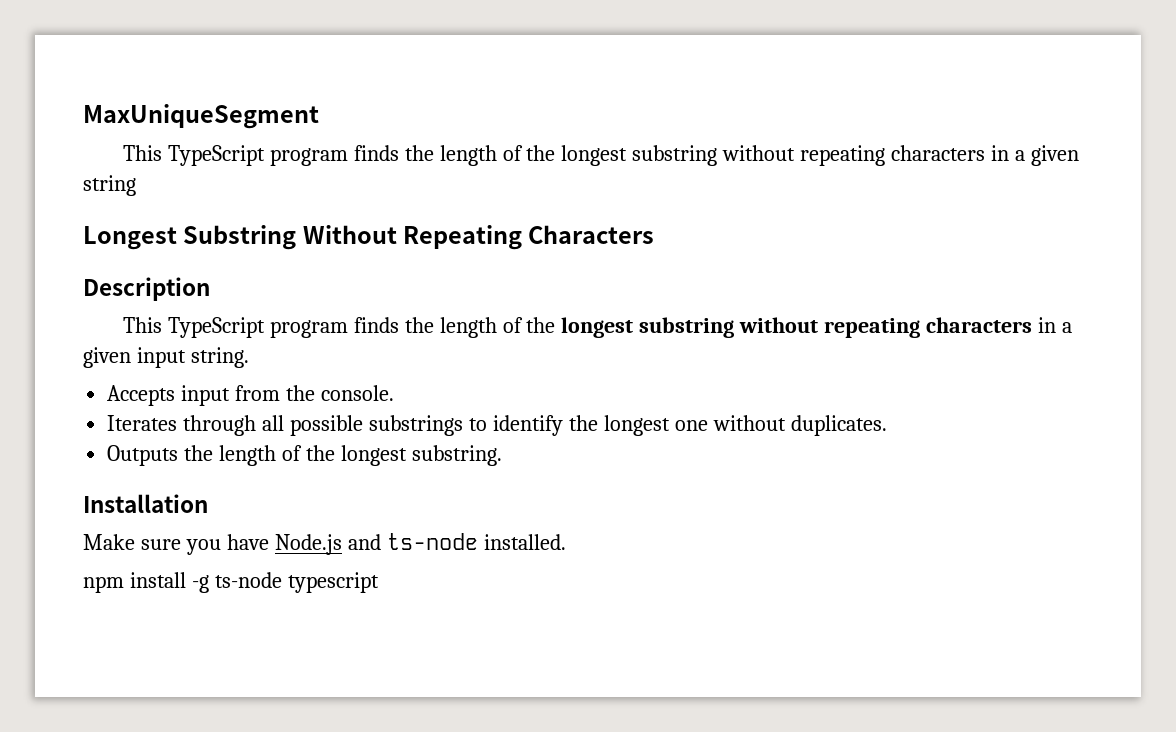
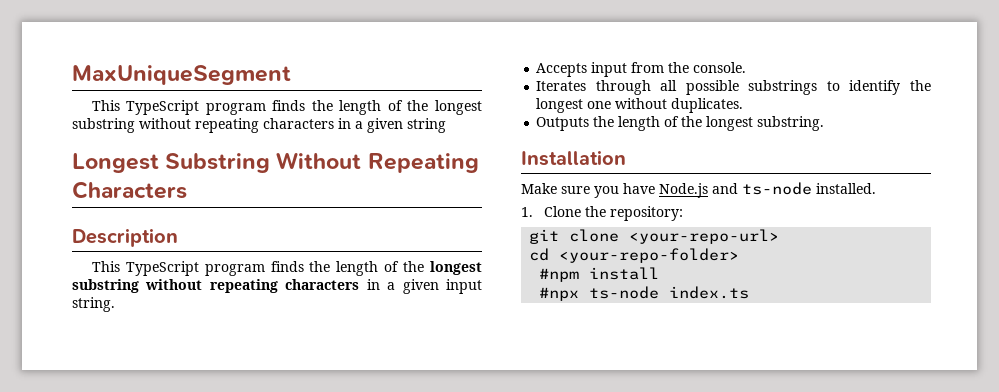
[83,572,379,593] npm install -g ts-node typescript -> [521,206,684,221] [529,229,780,244] [529,248,740,263] [539,267,660,282] [539,286,750,301] 1. Clone the repository: // git clone <your-repo-url> // cd <your-repo-folder> // #npm install // #npx ts-node index.ts

